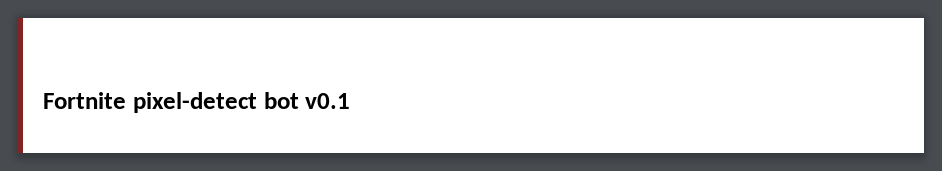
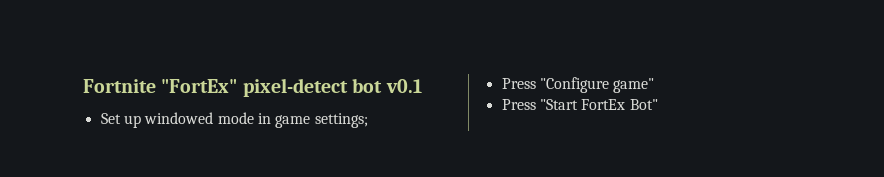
(126, 100) none -> [161,79,238,93] "FortEx"
(351, 101) none -> [100,112,368,128] [501,77,655,93] [501,99,658,110] // Set up windowed mode in game settings; // Press "Configure game" // Press "Start FortEx Bot"

